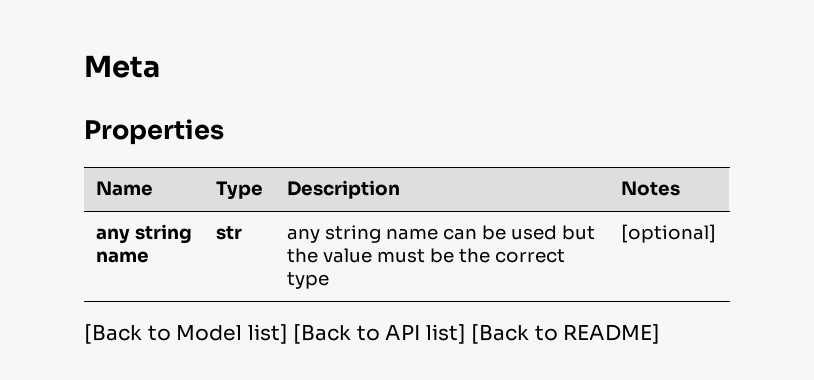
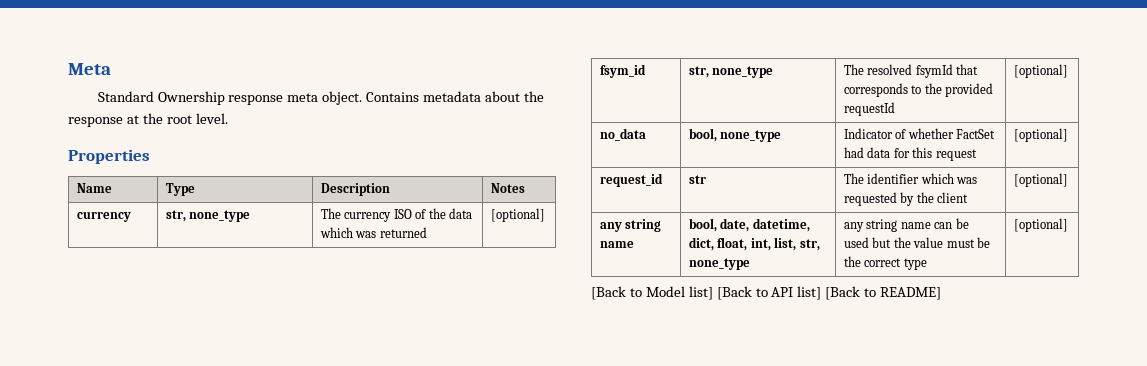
(160, 66) none -> [97,91,544,105] [68,113,228,127] // Standard Ownership response meta object. Contains metadata about the response at the root level.
[95,224,192,244] [95,251,149,263] [215,226,242,240] any string name | str -> [76,211,131,222] [165,210,251,222] [320,208,473,222] [319,227,427,238] [490,208,545,222] [599,64,646,78] [688,66,774,78] [843,64,979,78] [843,83,994,97] [843,102,895,116] [1013,64,1068,78] [599,128,646,141] [688,128,782,142] [843,128,996,139] [843,147,977,161] [1013,128,1068,142] [599,173,663,187] [688,175,706,184] [843,173,978,184] [843,192,969,206] [1013,173,1068,187] [599,219,662,232] [599,241,634,248] [688,218,810,232] [688,237,820,251] [688,258,750,270] currency | str, none_type | The currency ISO of the data which was returned | [optional] // fsym_id | str, none_type | The resolved fsymId that corresponds to the provided requestId | [optional] // no_data | bool, none_type | Indicator of whether FactSet had data for this request | [optional] // request_id | str | The identifier which was requested by the client | [optional] // any string name | bool, date, datetime, dict, float, int, list, str, none_type

